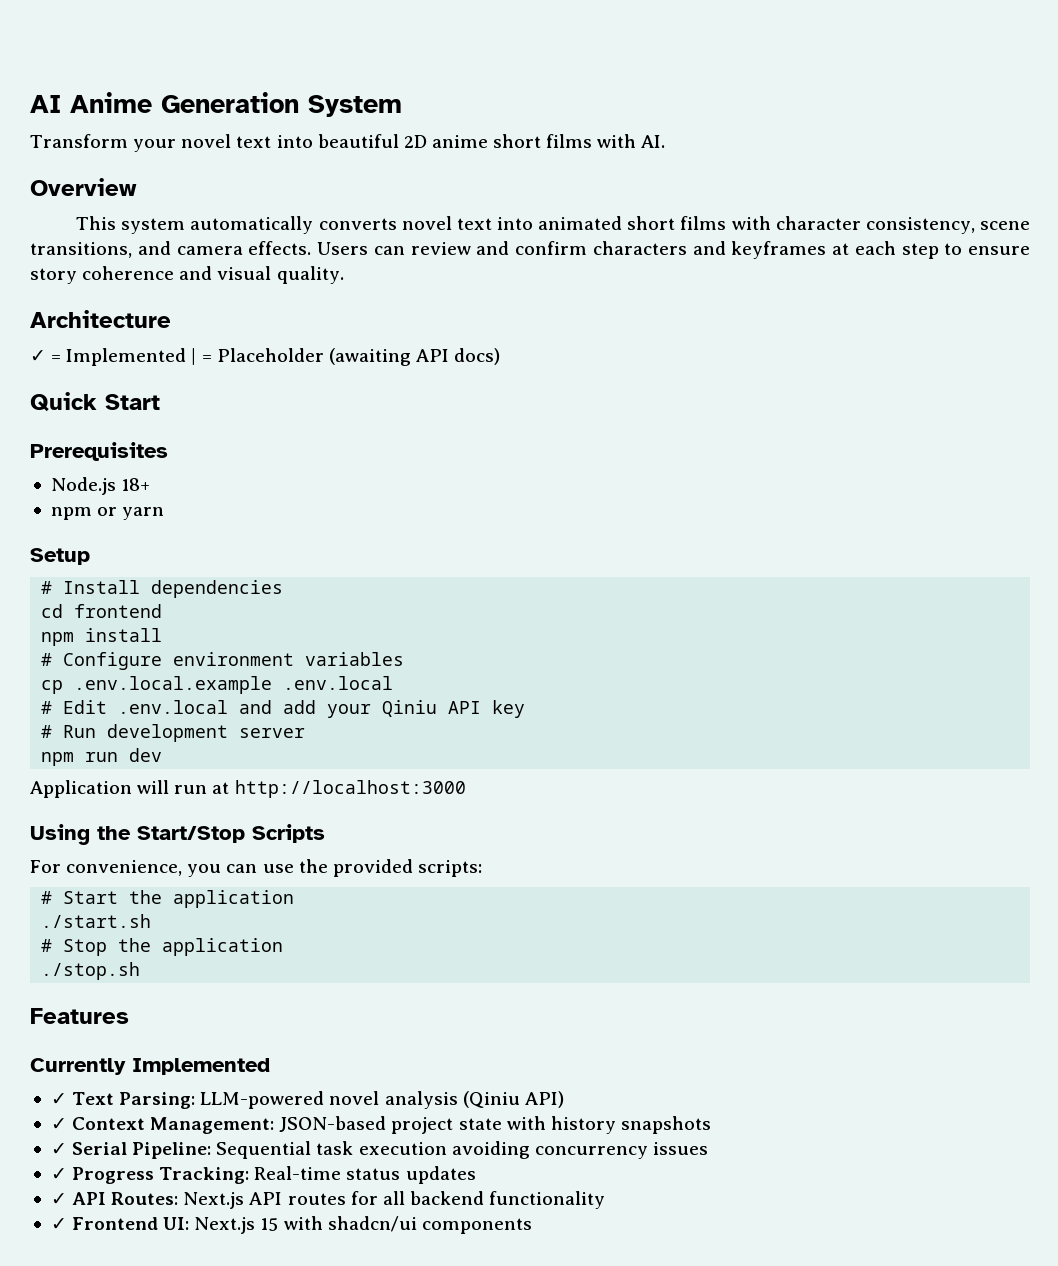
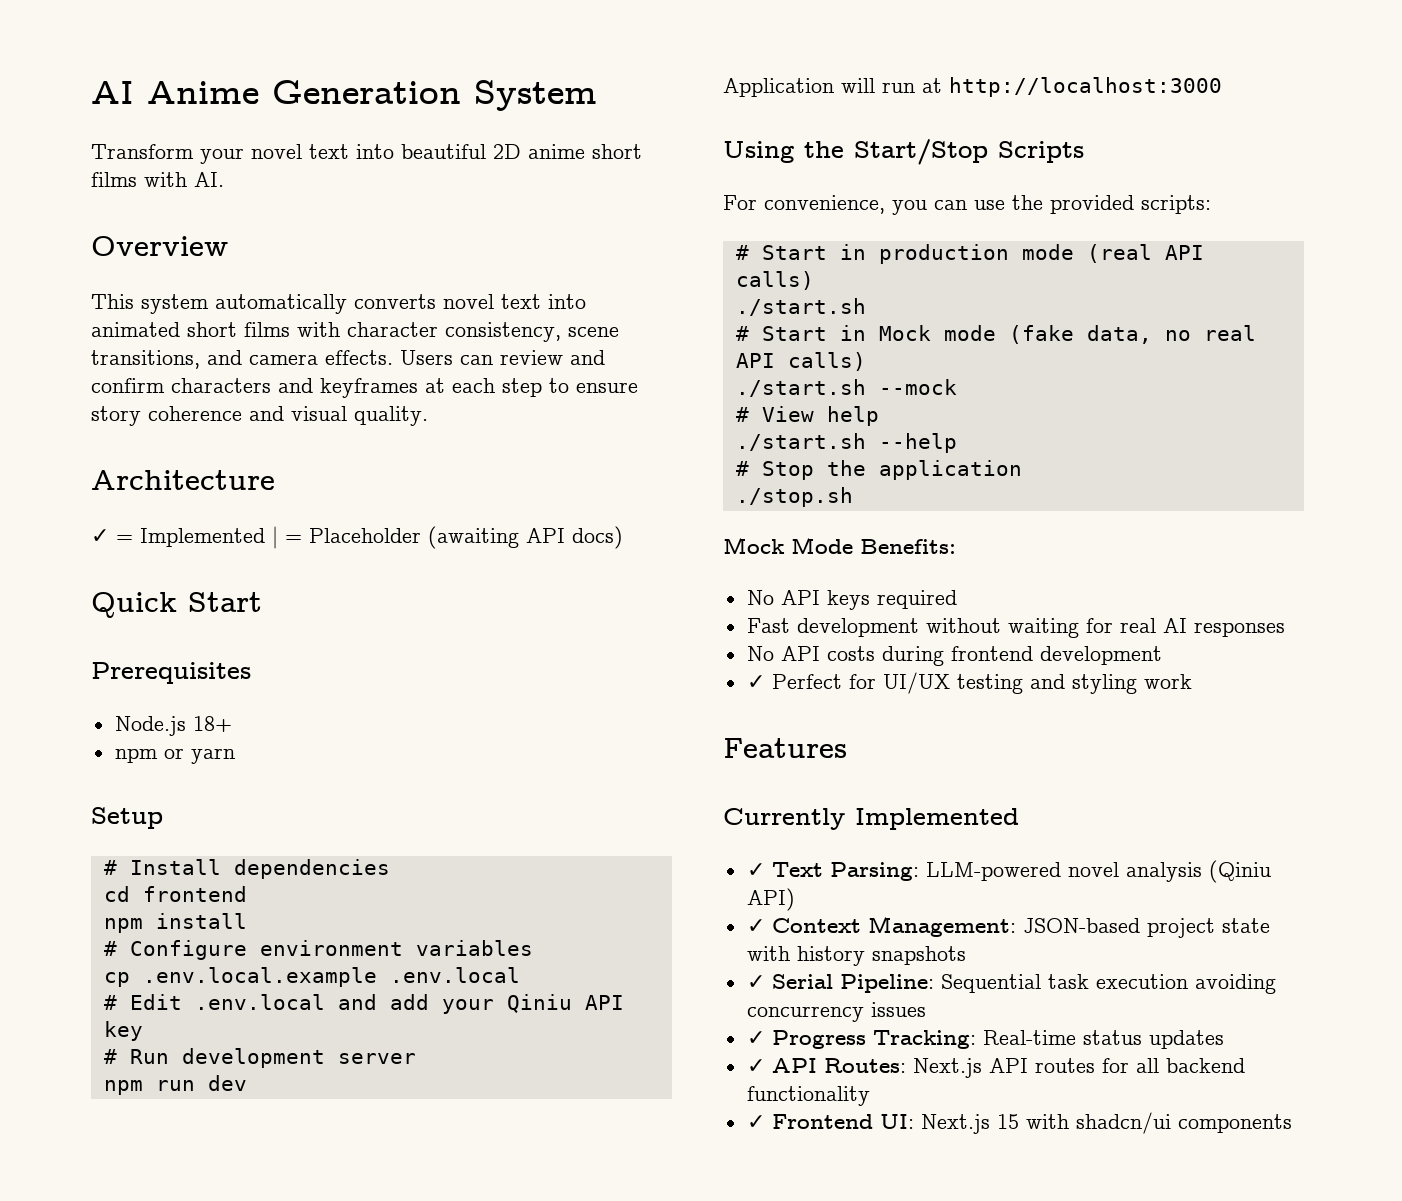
[129,890,295,908] [41,914,152,928] the application // ./start.sh -> [839,244,1204,264] [735,271,814,290] [735,298,866,316] [735,325,1256,344] [735,352,866,371] [735,379,957,397] [735,406,879,426] [735,433,957,453] in production mode (real API calls) // ./start.sh // # Start in Mock mode (fake data, no real API calls) // ./start.sh --mock // # View help // ./start.sh --help
(141, 971) none -> [723,537,956,554] [746,590,957,610] [746,618,1285,638] [746,646,1162,666] [746,672,1192,694] // Mock Mode Benefits: // No API keys required // Fast development without waiting for real AI responses // No API costs during frontend development // ✓ Perfect for UI/UX testing and styling work

